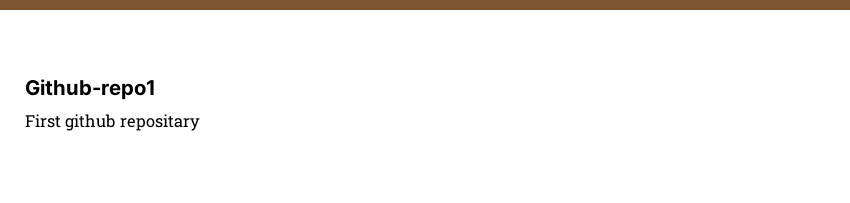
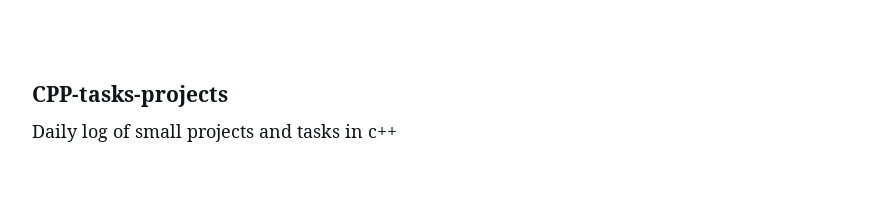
[25,79,156,100] [25,114,200,131] Github-repo1 // First github repositary -> [32,85,228,107] [32,124,397,142] CPP-tasks-projects // Daily log of small projects and tasks in c++

